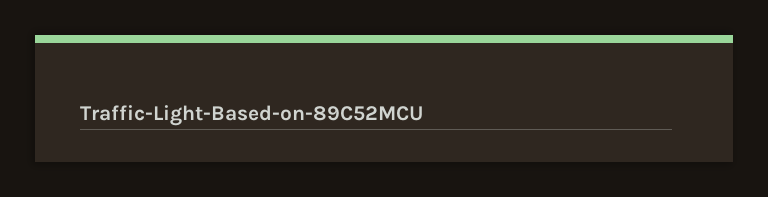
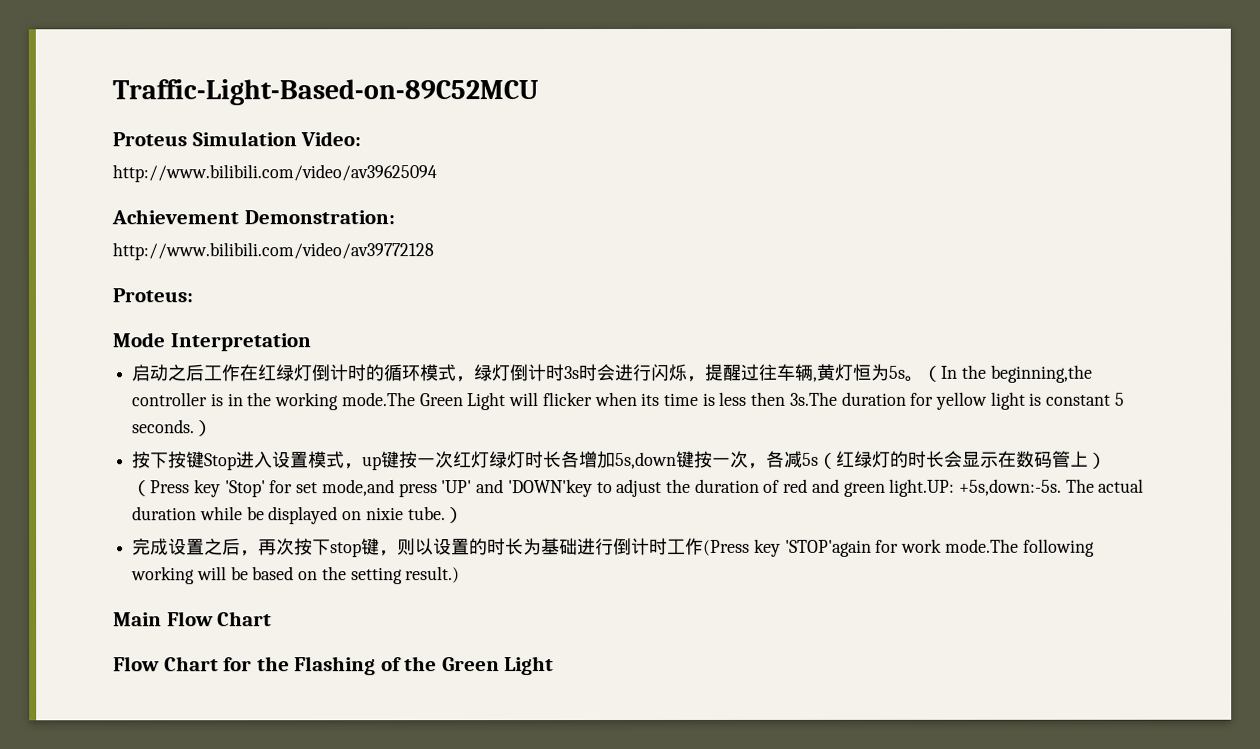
(423, 115) none -> [112,131,362,147] [112,164,437,183] [111,209,395,225] [112,242,434,261] [112,288,193,303] [112,332,311,352] [131,363,1093,383] [132,391,1125,411] [132,419,214,437] [132,450,1108,471] [132,478,1145,498] [132,506,464,525] [132,537,1095,558] [131,566,461,585] [113,611,273,627] [113,656,555,676] // Proteus Simulation Video: // http://www.bilibili.com/video/av39625094 // Achievement Demonstration: // http://www.bilibili.com/video/av39772128 // Proteus: // Mode Interpretation // 启动之后工作在红绿灯倒计时的循环模式，绿灯倒计时3s时会进行闪烁，提醒过往车辆,黄灯恒为5s。（In the beginning,the controller is in the working mode.The Green Light will flicker when its time is less then 3s.The duration for yellow light is constant 5 seconds.） // 按下按键Stop进入设置模式，up键按一次红灯绿灯时长各增加5s,down键按一次，各减5s（红绿灯的时长会显示在数码管上）（Press key 'Stop' for set mode,and press 'UP' and 'DOWN'key to adjust the duration of red and green light.UP: +5s,down:-5s. The actual duration while be displayed on nixie tube.） // 完成设置之后，再次按下stop键，则以设置的时长为基础进行倒计时工作(Press key 'STOP'again for work mode.The following working will be based on the setting result.) // Main Flow Chart // Flow Chart for the Flashing of the Green Light

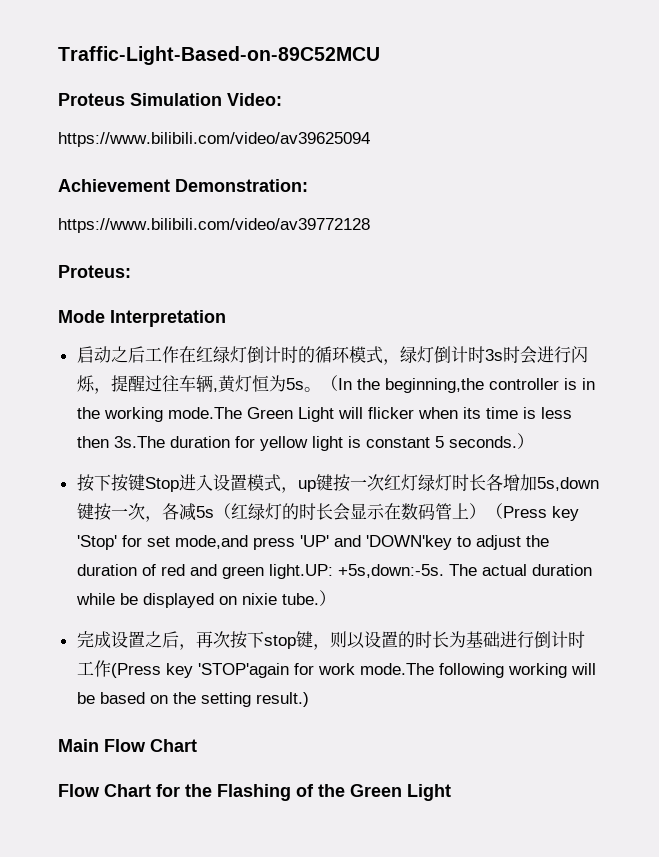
[112,164,437,183] http://www.bilibili.com/video/av39625094 -> [58,132,370,147] https://www.bilibili.com/video/av39625094
[112,242,434,261] http://www.bilibili.com/video/av39772128 -> [58,218,370,233] https://www.bilibili.com/video/av39772128

